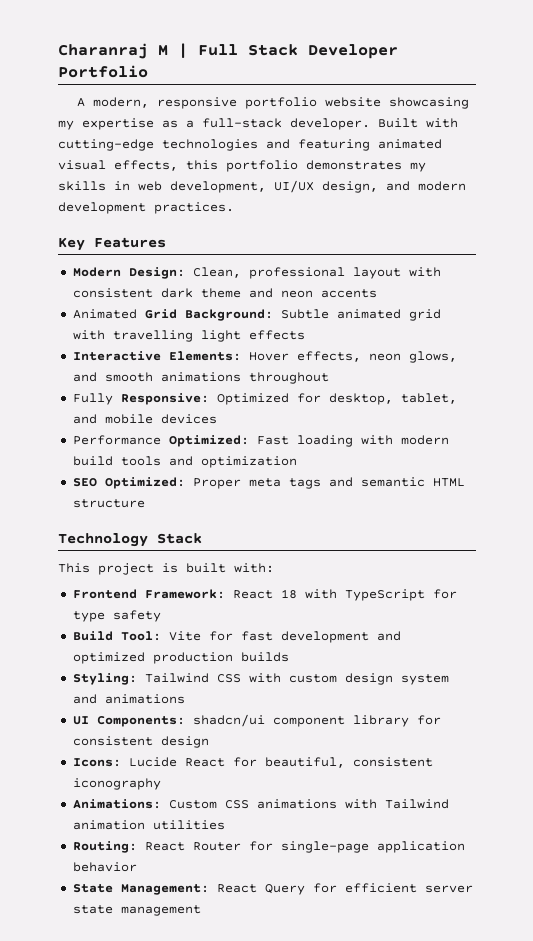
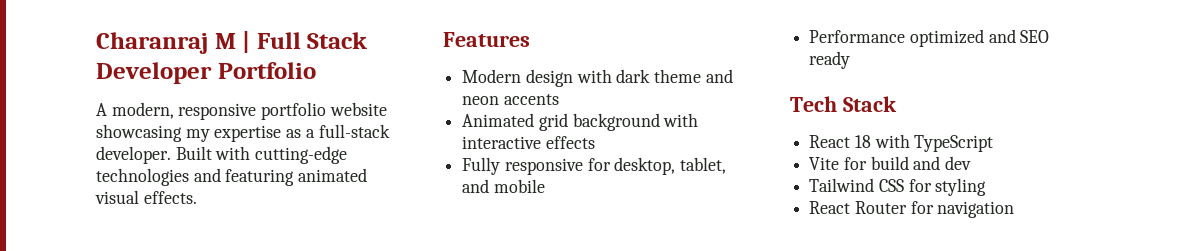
[114,160,426,172] [58,180,466,193] [58,202,234,214] [58,237,166,251] [72,267,441,279] [72,288,153,298] effects, this portfolio demonstrates my skills in web development, UI/UX design, and modern development practices. // Key Features // Modern Design: Clean, professional layout with consistent -> [143,191,197,204] [443,32,530,47] [462,69,612,87] effects. // Features // Modern design with
[144,309,441,321] [72,330,305,342] [72,351,457,363] [72,372,329,384] Grid Background: Subtle animated grid with travelling light effects // Interactive Elements: Hover effects, neon glows, and smooth animations throughout -> [538,113,699,131] [462,136,595,149] grid background with interactive effects
[120,393,289,405] Responsive: Optimized -> [504,158,583,175] responsive
[160,414,217,424] devices -> (545, 186) none
[168,435,449,447] [72,456,297,468] [72,477,465,489] [72,499,145,508] [58,533,202,547] [58,563,274,575] [72,589,457,601] [72,610,161,622] [72,631,401,643] [72,652,289,664] [72,673,449,685] [72,694,185,704] [72,714,441,727] [72,736,209,748] [72,757,433,768] [72,778,161,790] [72,799,449,809] [72,820,225,830] [72,841,465,853] [72,862,137,872] [72,883,473,895] [72,905,201,916] Optimized: Fast loading with modern build tools and optimization // SEO Optimized: Proper meta tags and semantic HTML structure // Technology Stack // This project is built with: // Frontend Framework: React 18 with TypeScript for type safety // Build Tool: Vite for fast development and optimized production builds // Styling: Tailwind CSS with custom design system and animations // UI Components: shadcn/ui component library for consistent design // Icons: Lucide React for beautiful, consistent iconography // Animations: Custom CSS animations with Tailwind animation utilities // Routing: React Router for single-page application behavior // State Management: React Query for efficient server state management -> [909,29,1050,47] [809,51,851,69] [790,96,897,112] [809,134,994,152] [809,156,972,170] [809,178,987,196] [809,201,1015,218] optimized and SEO ready // Tech Stack // React 18 with TypeScript // Vite for build and dev // Tailwind CSS for styling // React Router for navigation

